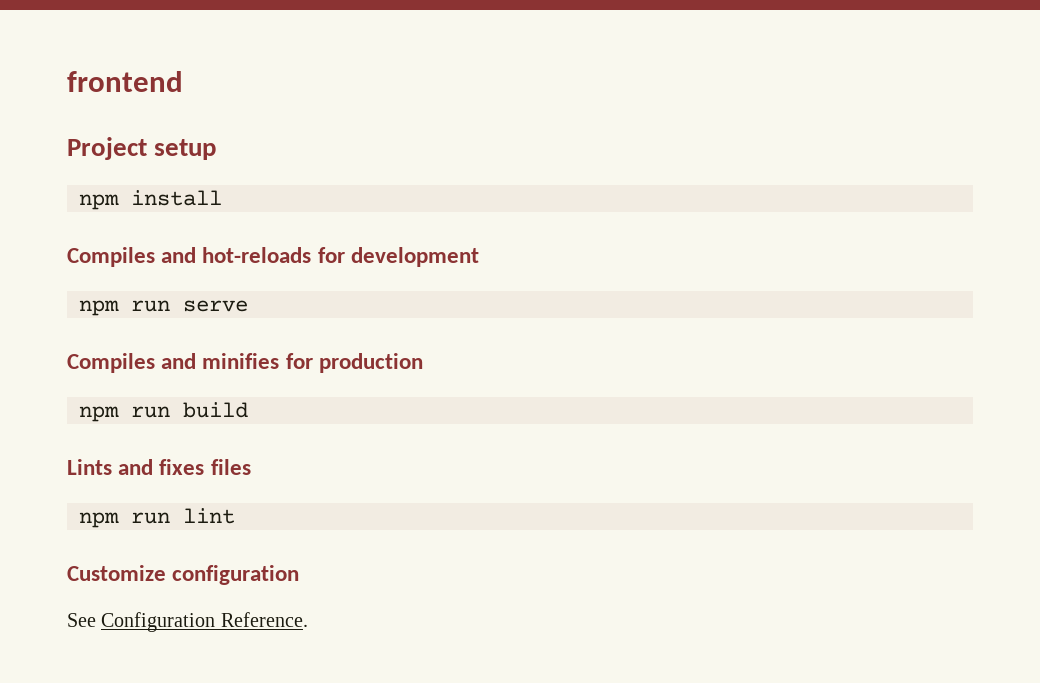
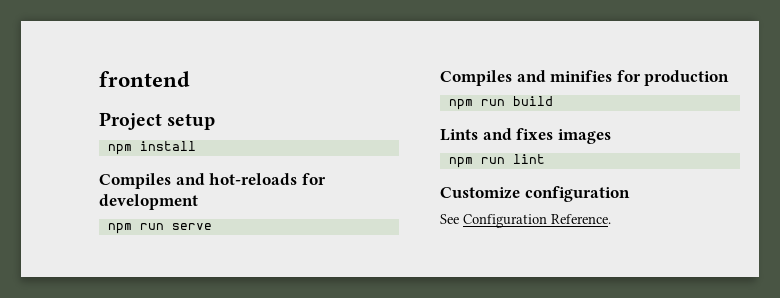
[210,459,251,475] files -> [557,129,611,144] images

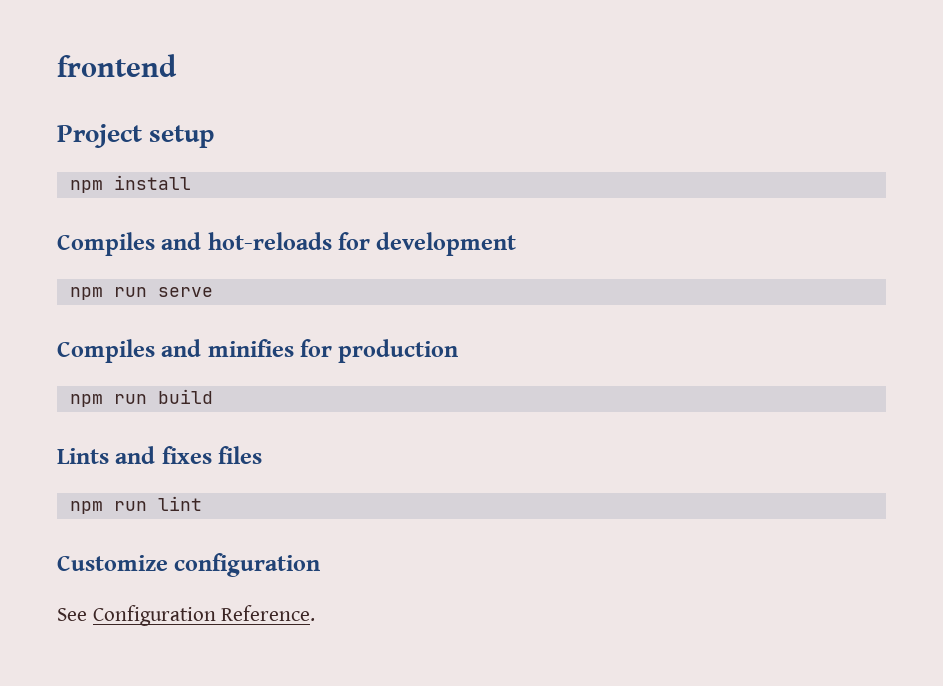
[557,129,611,144] images -> [218,446,263,464] files

